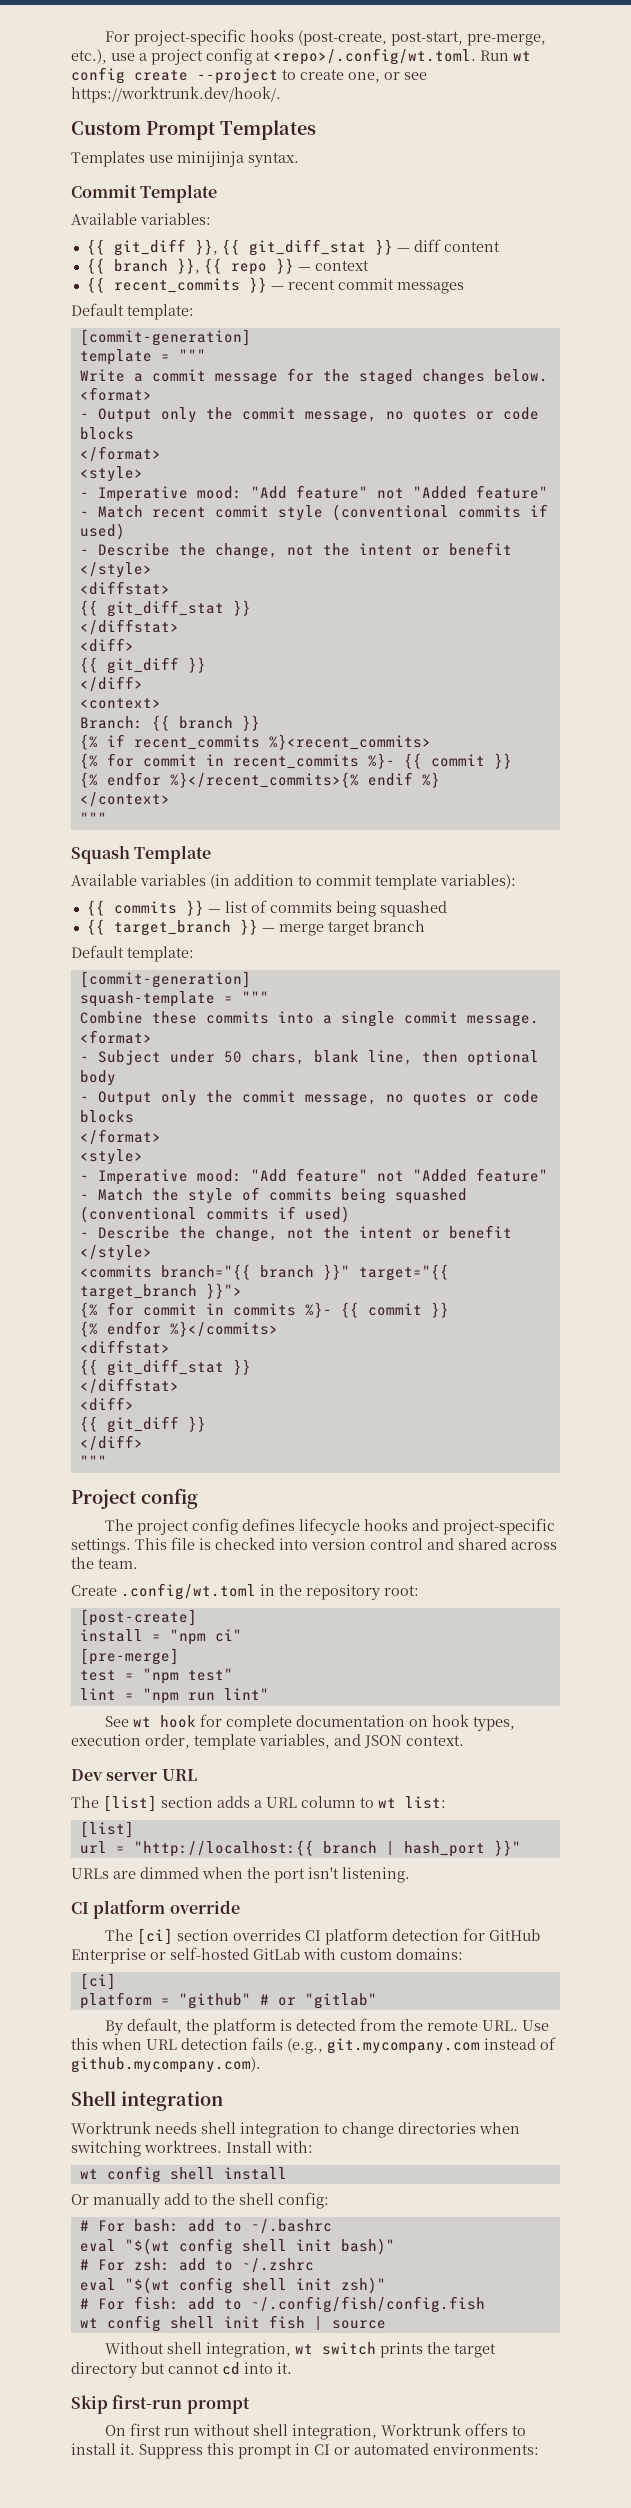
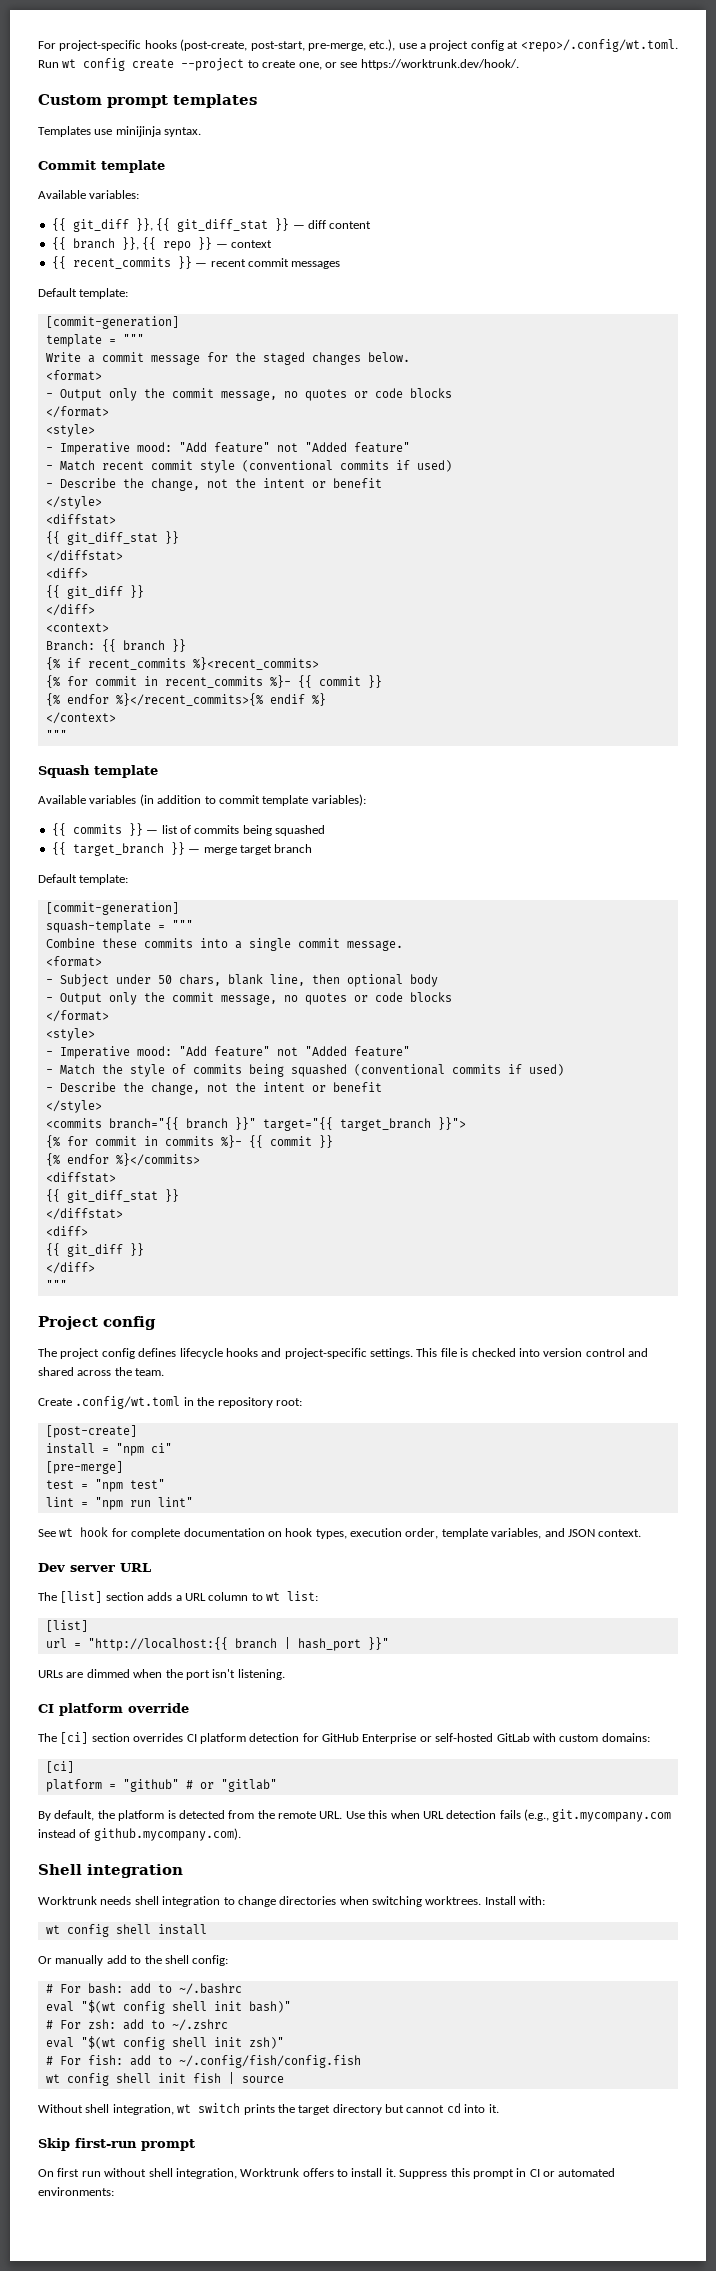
[146,120,316,140] Prompt Templates -> [107,94,257,108] prompt templates
[140,184,218,203] Template -> [101,160,165,173] template
[134,845,212,864] Template -> [94,765,158,778] template

